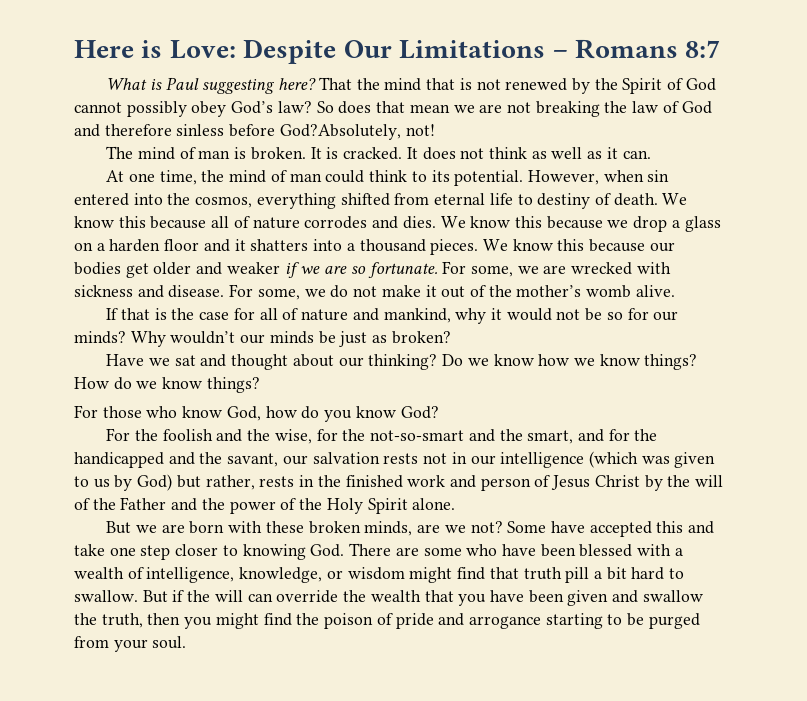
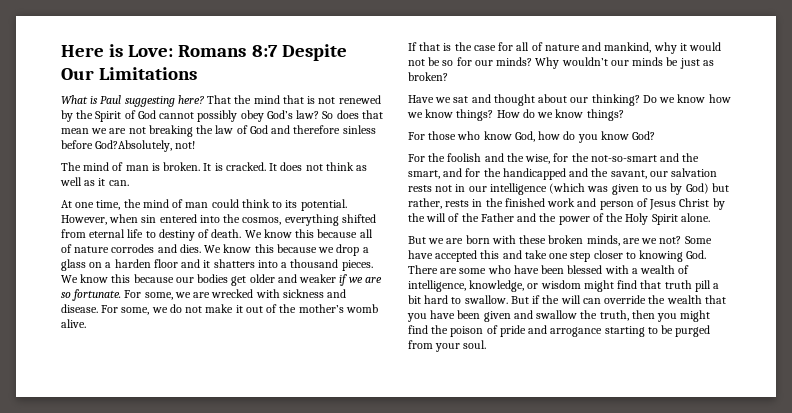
(236, 49) none -> [178,45,278,57] Romans 8:7
[552,39,721,59] – Romans 8:7 -> (198, 73) none

